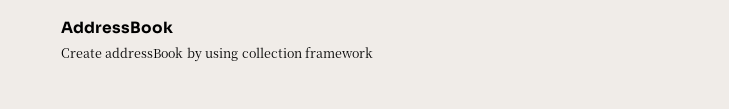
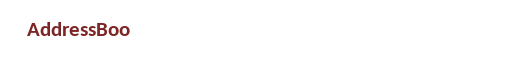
[61,21,173,34] [61,47,373,62] AddressBook // Create addressBook by using collection framework -> [27,22,130,36] AddressBoo

